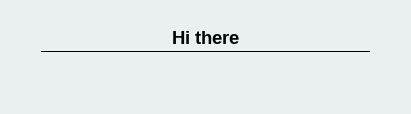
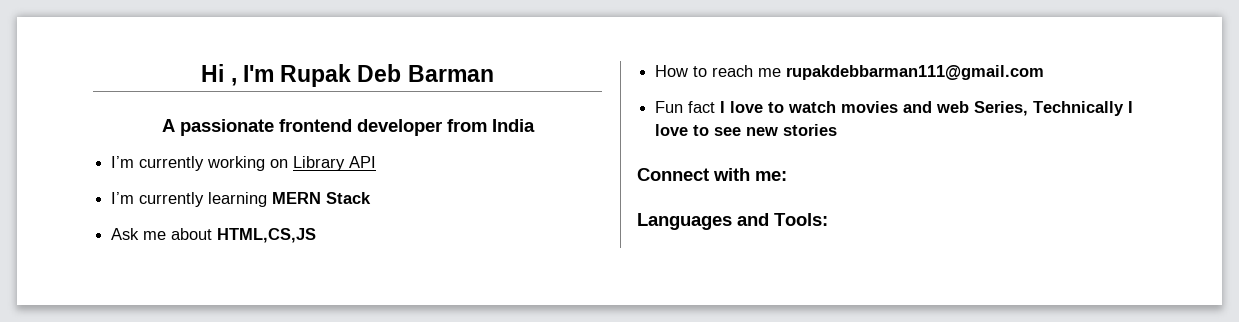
[195,31,239,44] there -> [230,64,494,87] [161,119,535,136] [111,156,377,171] [111,192,372,207] [111,228,317,243] [655,65,1045,80] [655,101,1134,116] [655,124,838,136] [637,168,787,181] [637,213,828,230] , I'm Rupak Deb Barman // A passionate frontend developer from India // I’m currently working on Library API // I’m currently learning MERN Stack // Ask me about HTML,CS,JS // How to reach me rupakdebbarman111@gmail.com // Fun fact I love to watch movies and web Series, Technically I love to see new stories // Connect with me: // Languages and Tools:

